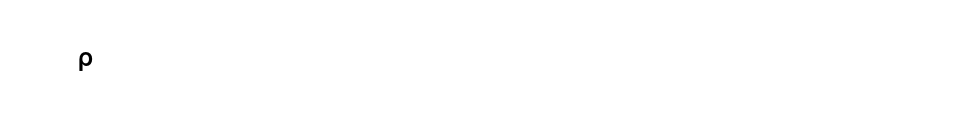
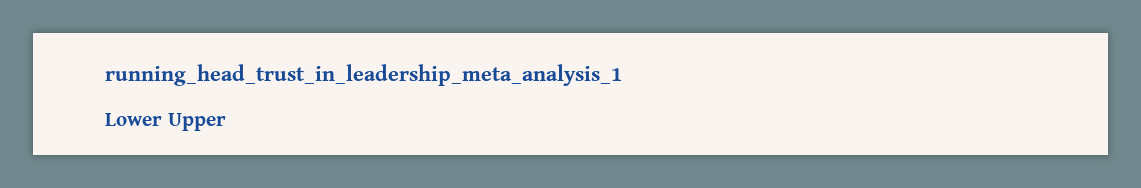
[78,52,93,71] ρ -> [105,64,622,86] [105,113,226,131] running_head_trust_in_leadership_meta_analysis_1 // Lower Upper

